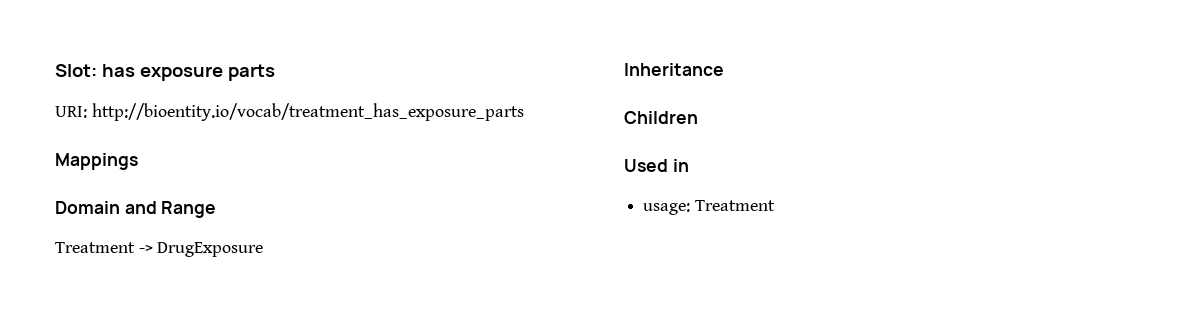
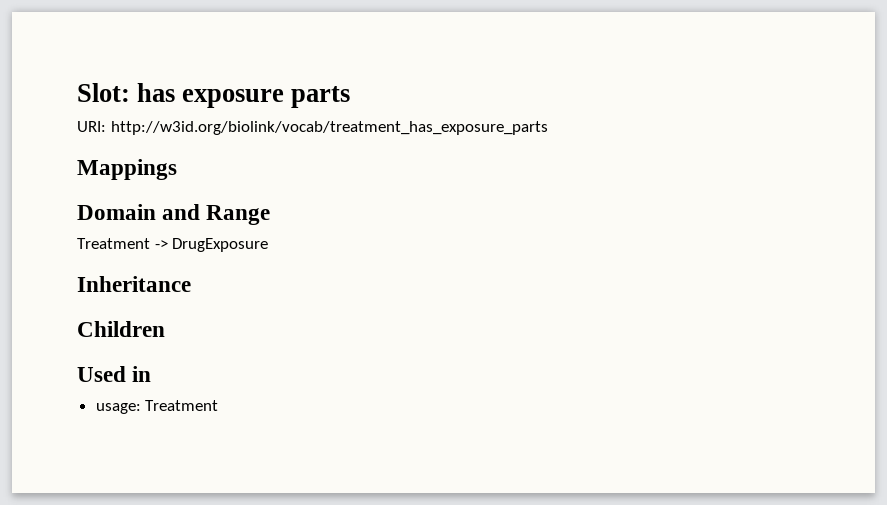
[91,103,524,121] http://bioentity.io/vocab/treatment_has_exposure_parts -> [110,121,548,135] http://w3id.org/biolink/vocab/treatment_has_exposure_parts

